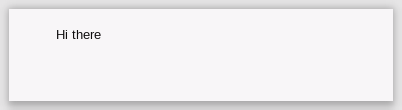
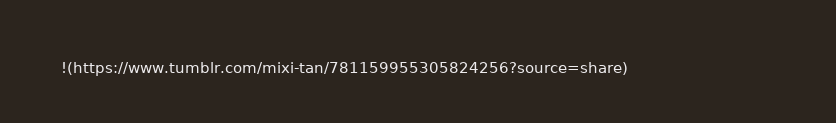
[56,30,101,39] Hi there -> [61,62,628,76] !(https://www.tumblr.com/mixi-tan/781159955305824256?source=share)

